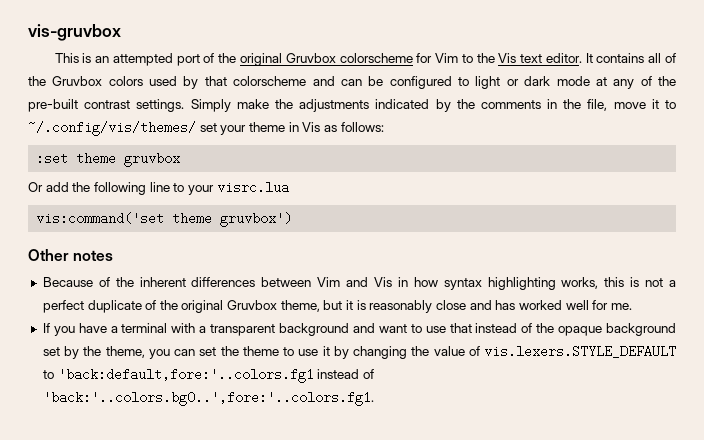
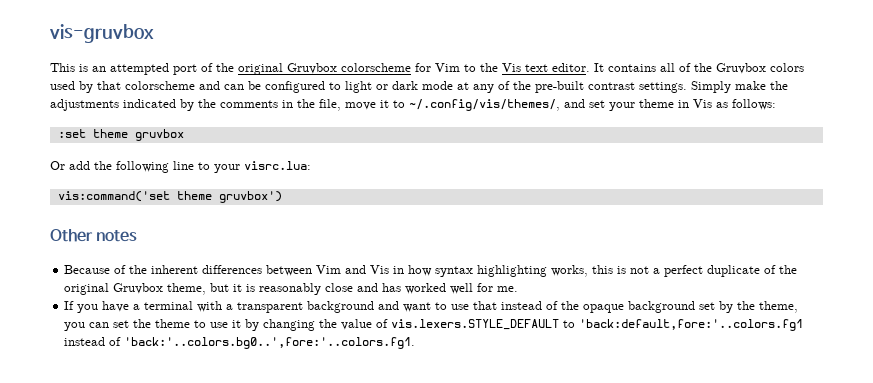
[28,121,196,136] ~/.config/vis/themes/ -> [409,99,585,111] ~/.config/vis/themes/, and
[216,181,289,194] visrc.lua -> [244,161,311,170] visrc.lua:

